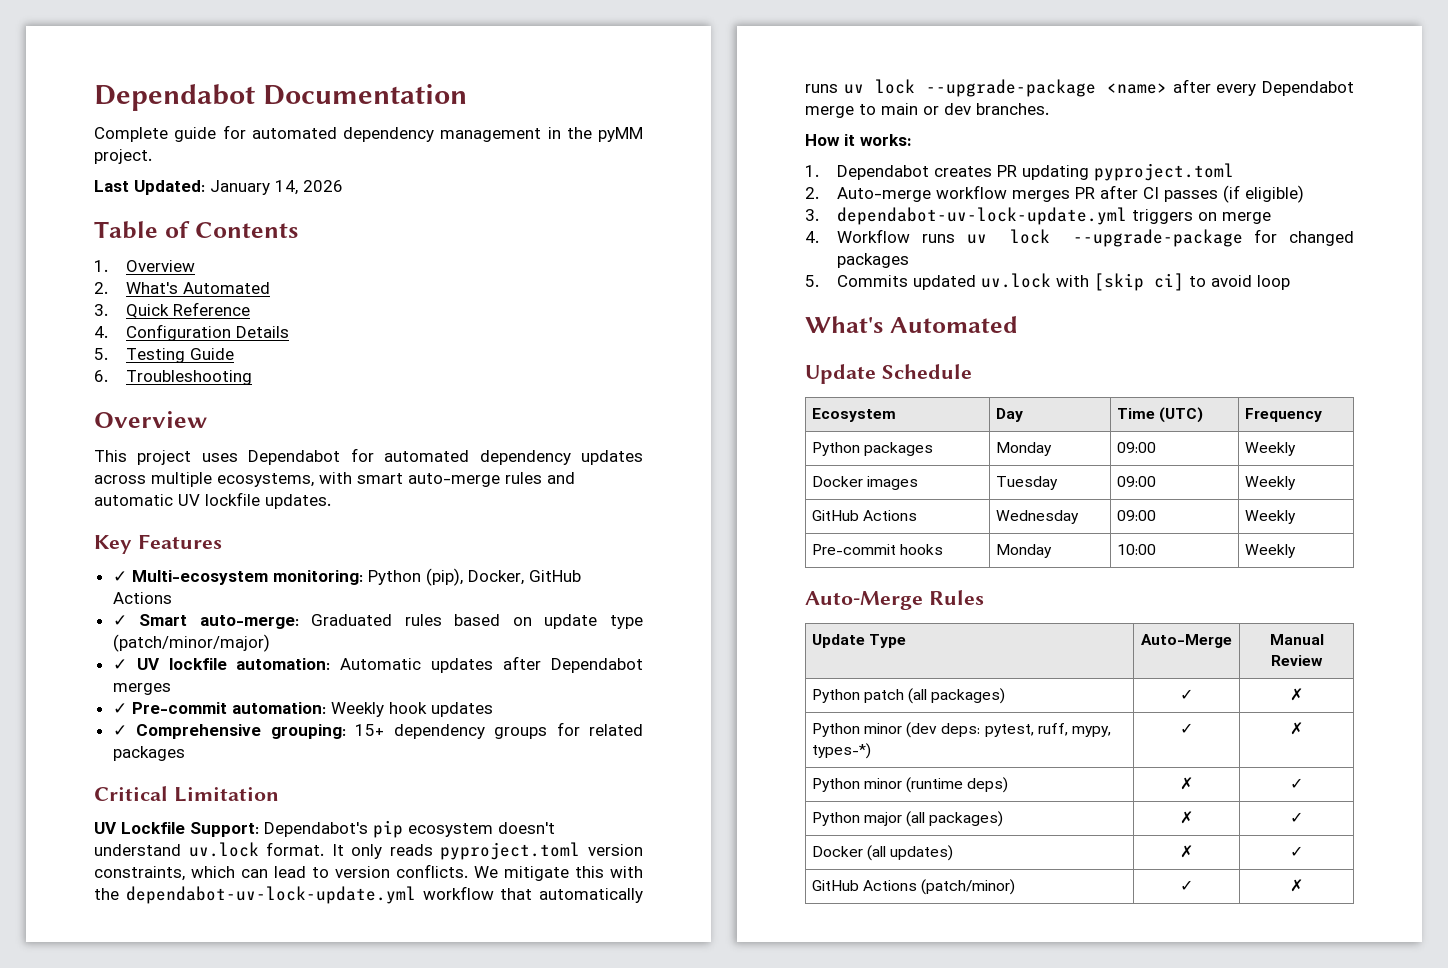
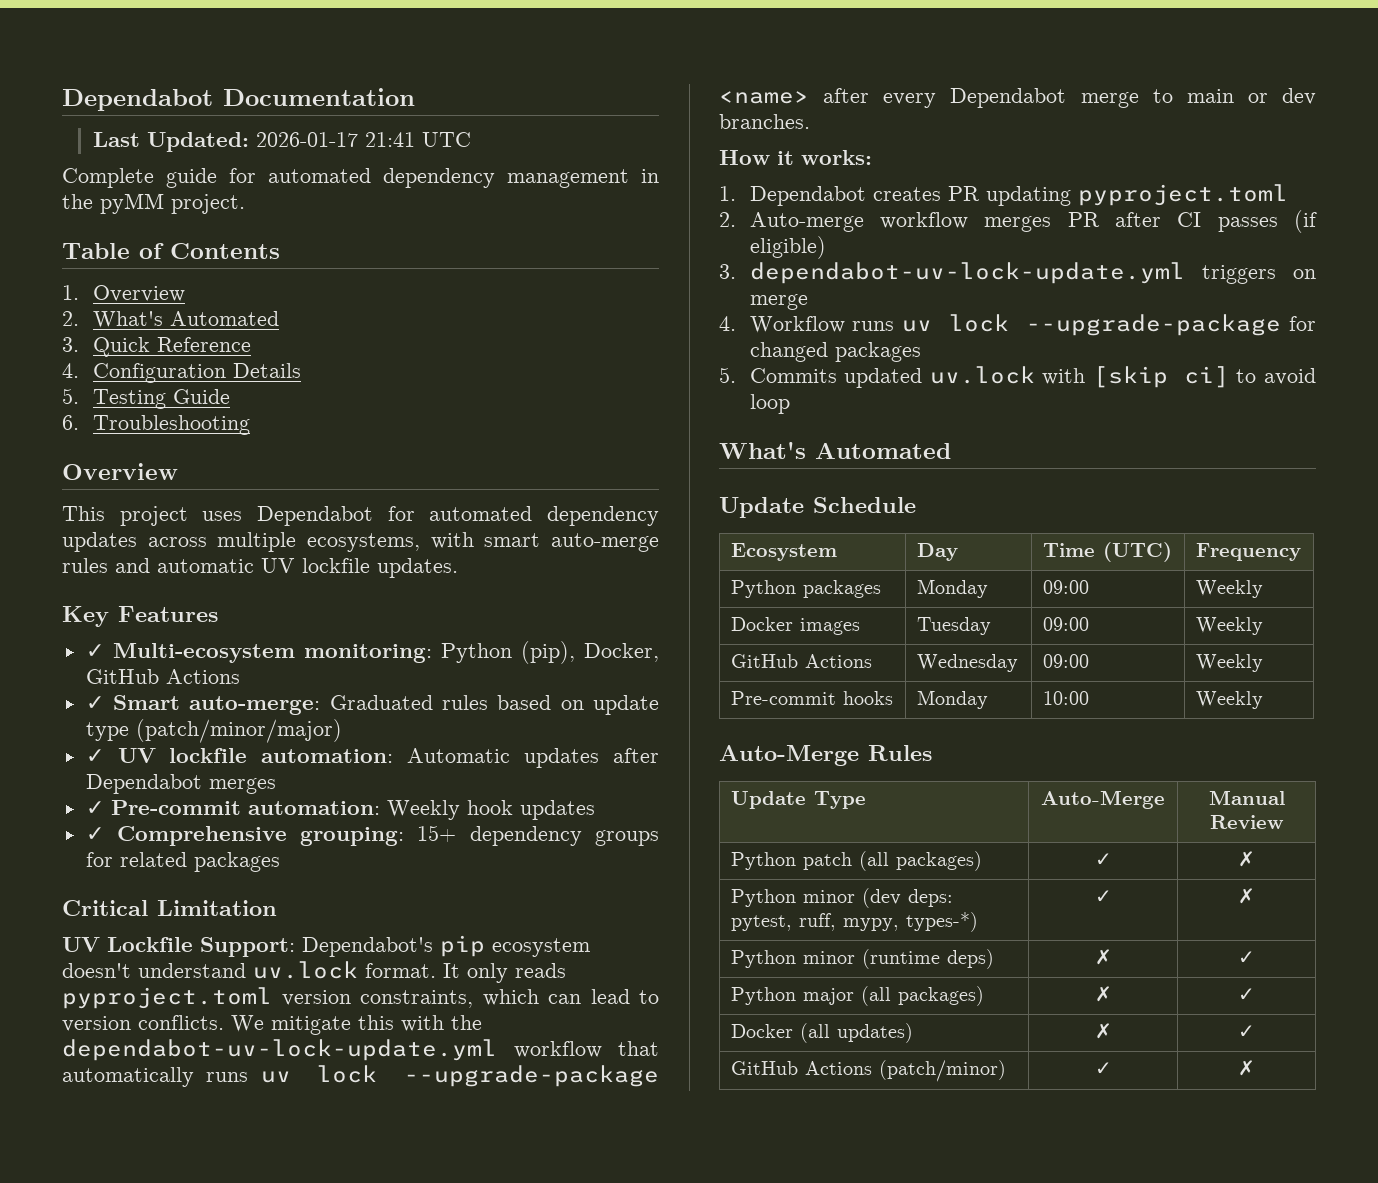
(467, 94) none -> [92,132,471,152] // Last Updated: 2026-01-17 21:41 UTC
[94,180,343,195] // Last Updated: January 14, 2026 -> (245, 204) none

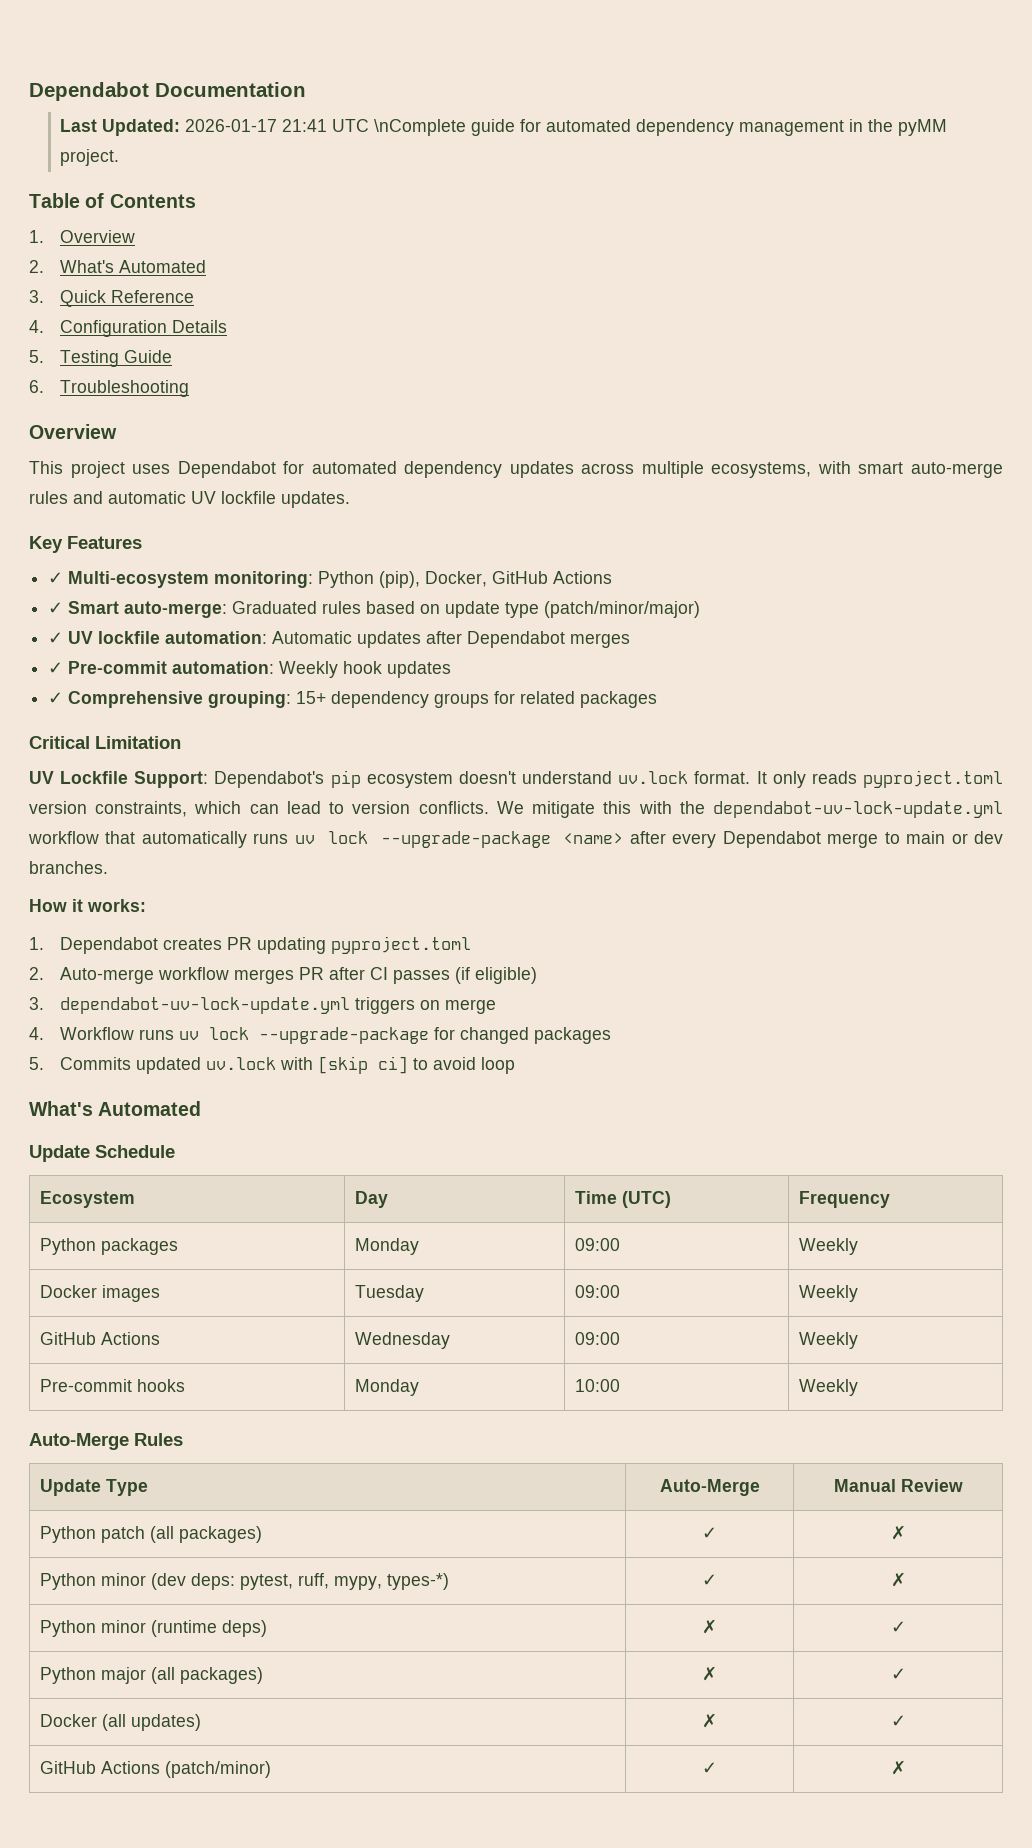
[62,168,154,188] // Complete -> [374,119,467,136] \nComplete

